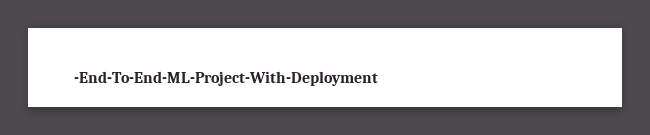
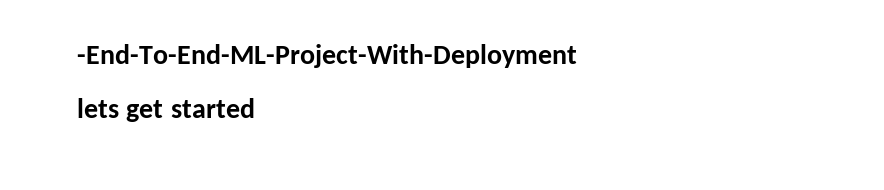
(378, 78) none -> [77,98,255,122] // lets get started

